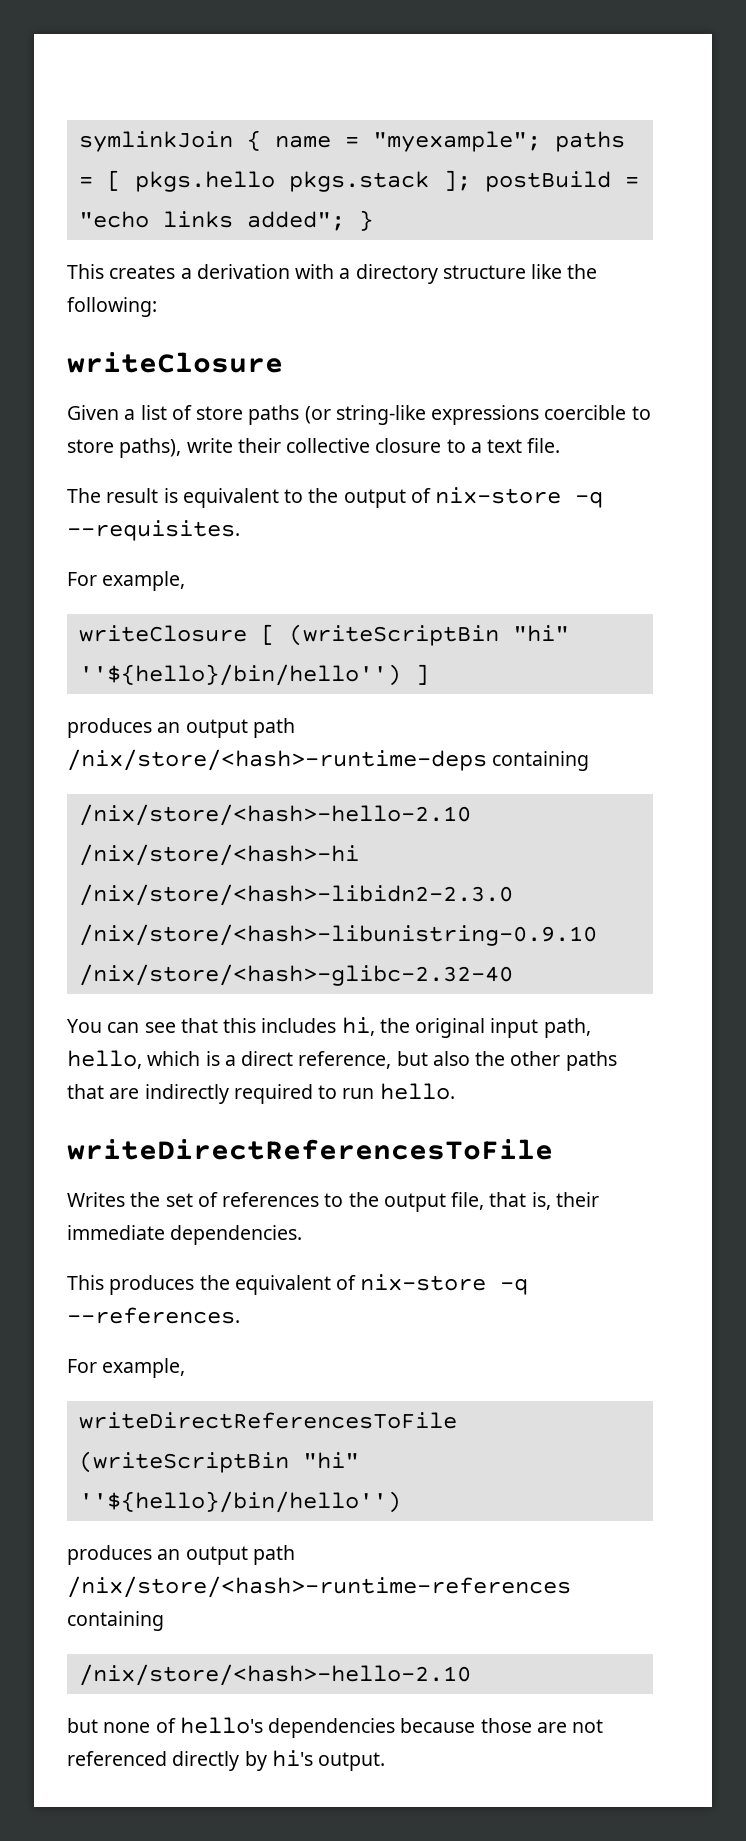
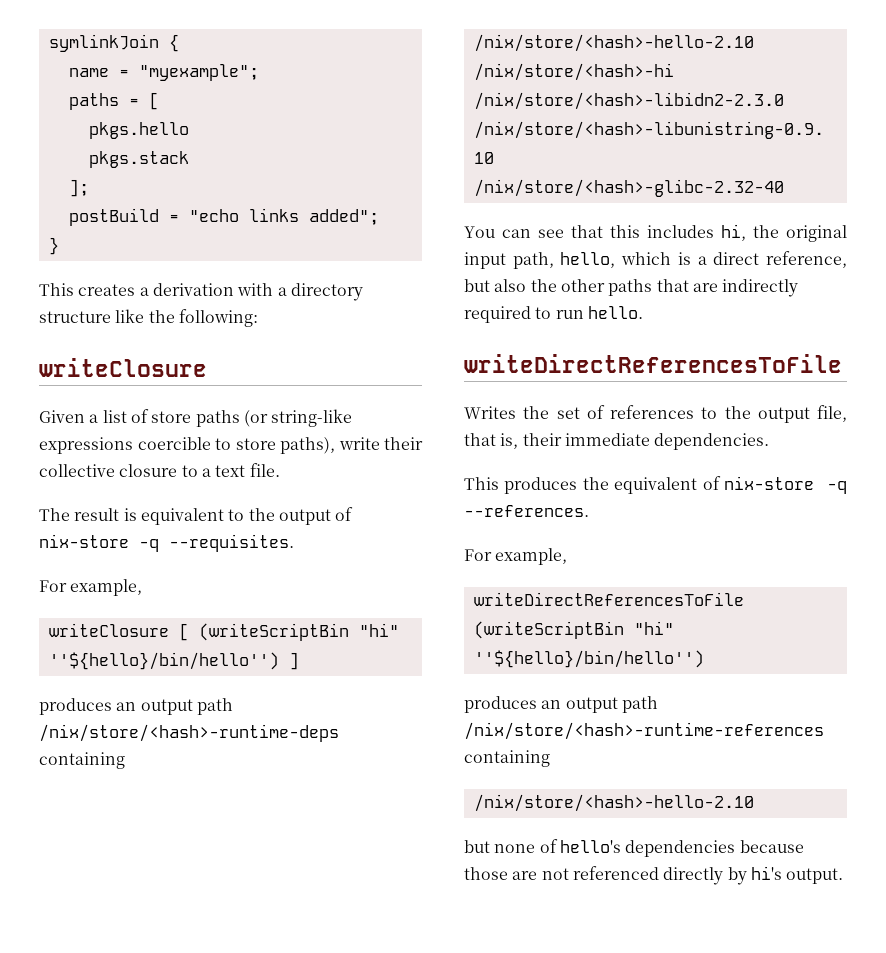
(261, 140) none -> (179, 43) //
(541, 141) none -> (259, 72) //
(121, 180) none -> (159, 101) //
(275, 181) none -> (189, 130) //
(429, 181) none -> (189, 159) //
(471, 180) none -> (89, 188) //
(345, 221) none -> (379, 217) //

